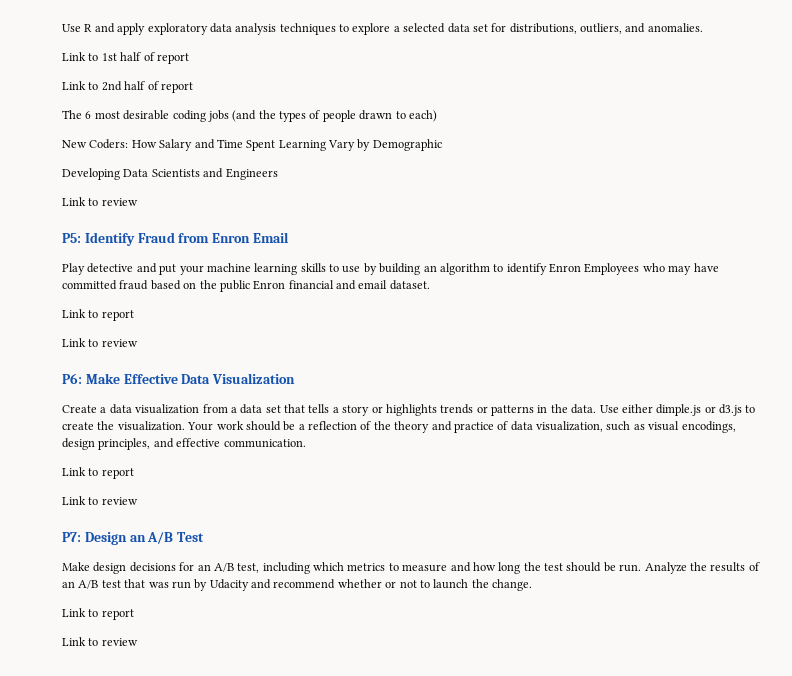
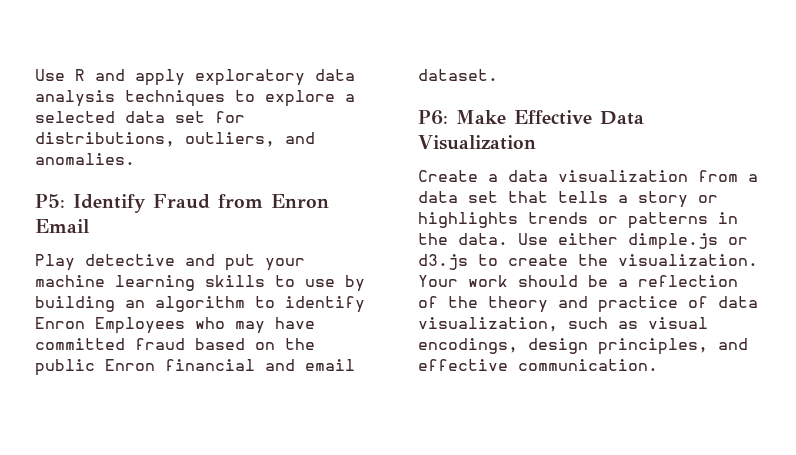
[62,52,189,64] [62,81,193,93] [62,110,437,122] [62,139,442,151] [62,168,278,180] [62,197,138,206] // Link to 1st half of report // Link to 2nd half of report // The 6 most desirable coding jobs (and the types of people drawn to each) // New Coders: How Salary and Time Spent Learning Vary by Demographic // Developing Data Scientists and Engineers // Link to review -> (135, 159) none
[62,309,134,321] [62,338,138,347] // Link to report // Link to review -> (498, 75) none
[62,467,134,479] [62,496,138,505] [62,532,205,545] [62,562,760,574] [62,579,532,591] [62,608,134,620] [62,637,138,646] // Link to report // Link to review // P7: Design an A/B Test // Make design decisions for an A/B test, including which metrics to measure and how long the test should be run. Analyze the results of an A/B test that was run by Udacity and recommend whether or not to launch the change. // Link to report // Link to review -> (658, 365) none

